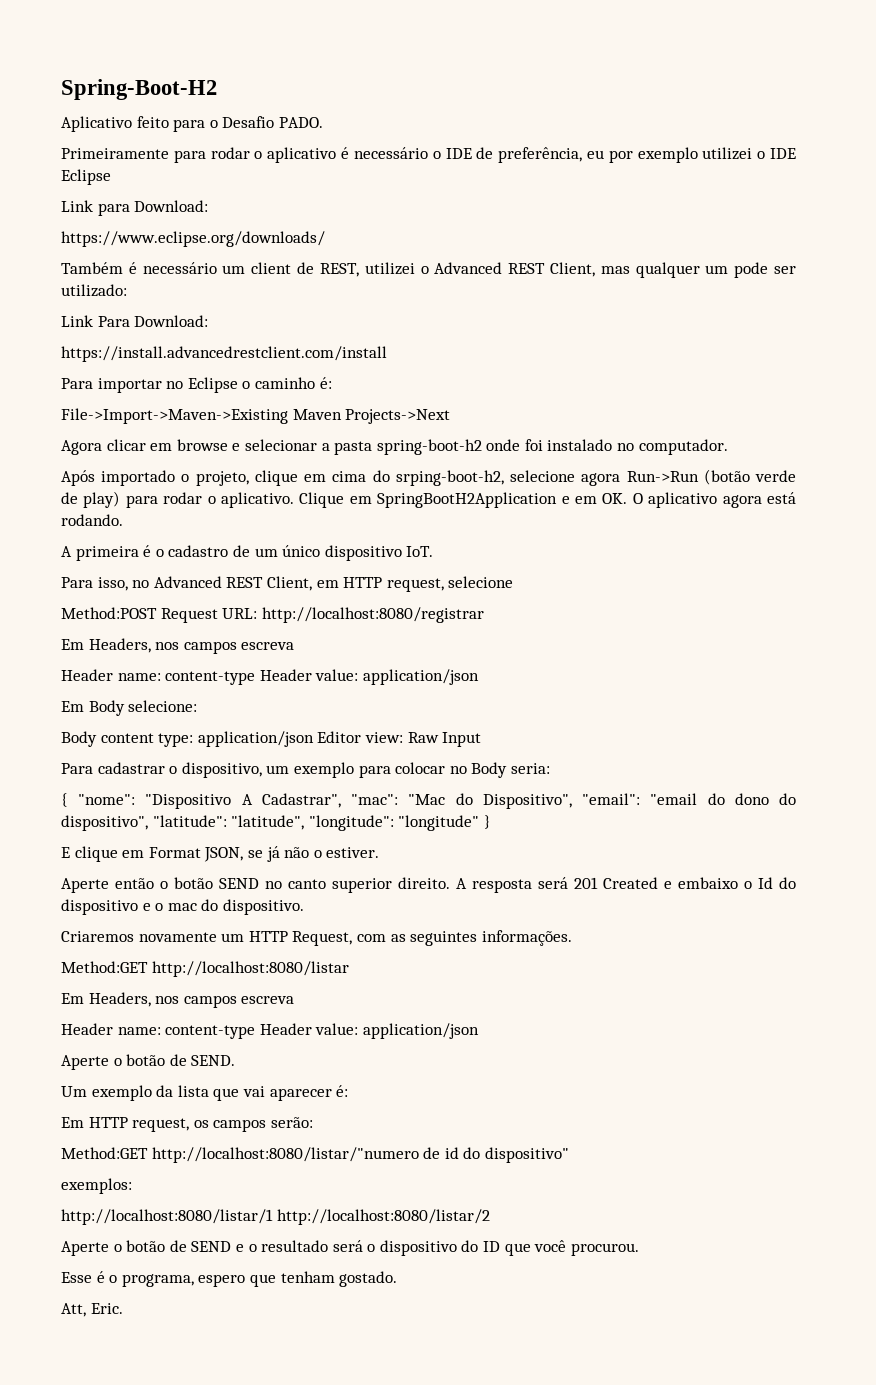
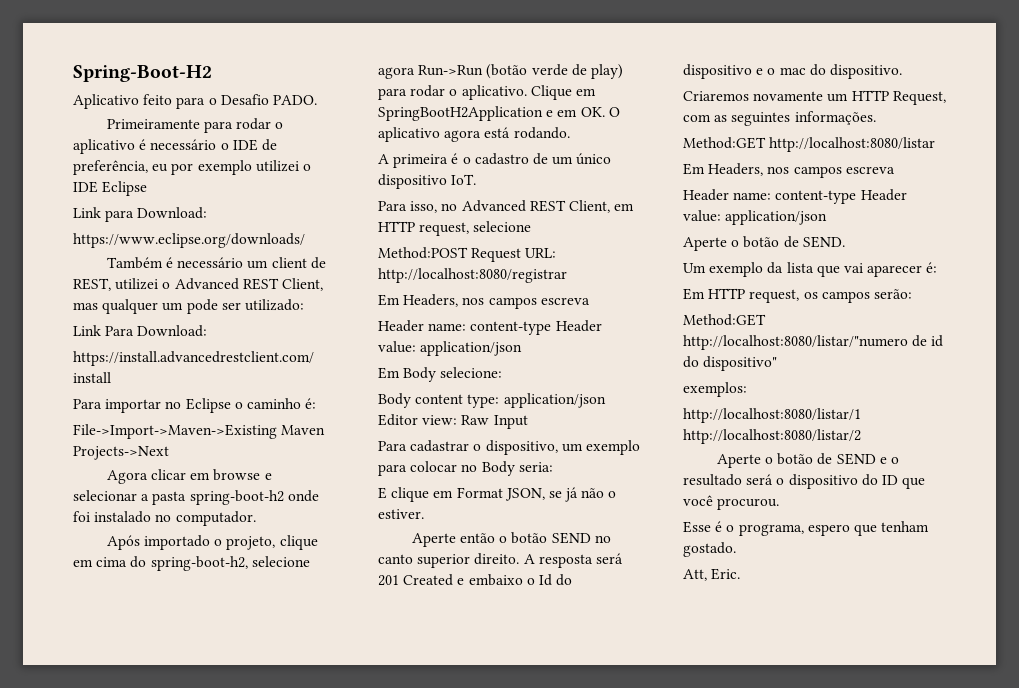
[395,470,504,486] srping-boot-h2, -> [150,556,248,571] spring-boot-h2,
[61,793,796,809] [61,815,491,831] // { "nome": "Dispositivo A Cadastrar", "mac": "Mac do Dispositivo", "email": "email do dono do dispositivo", "latitude": "latitude", "longitude": "longitude" } -> (553, 467) none

